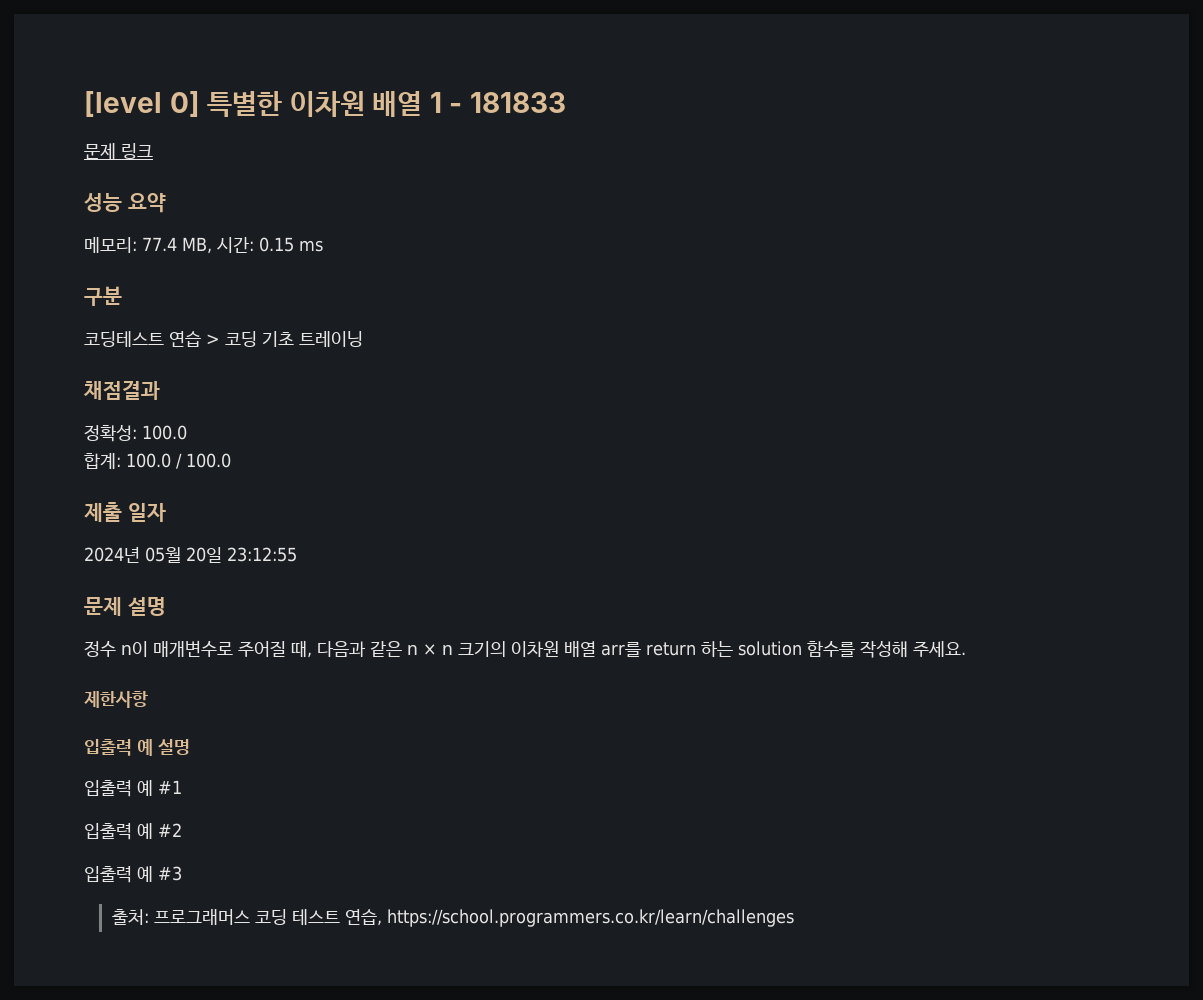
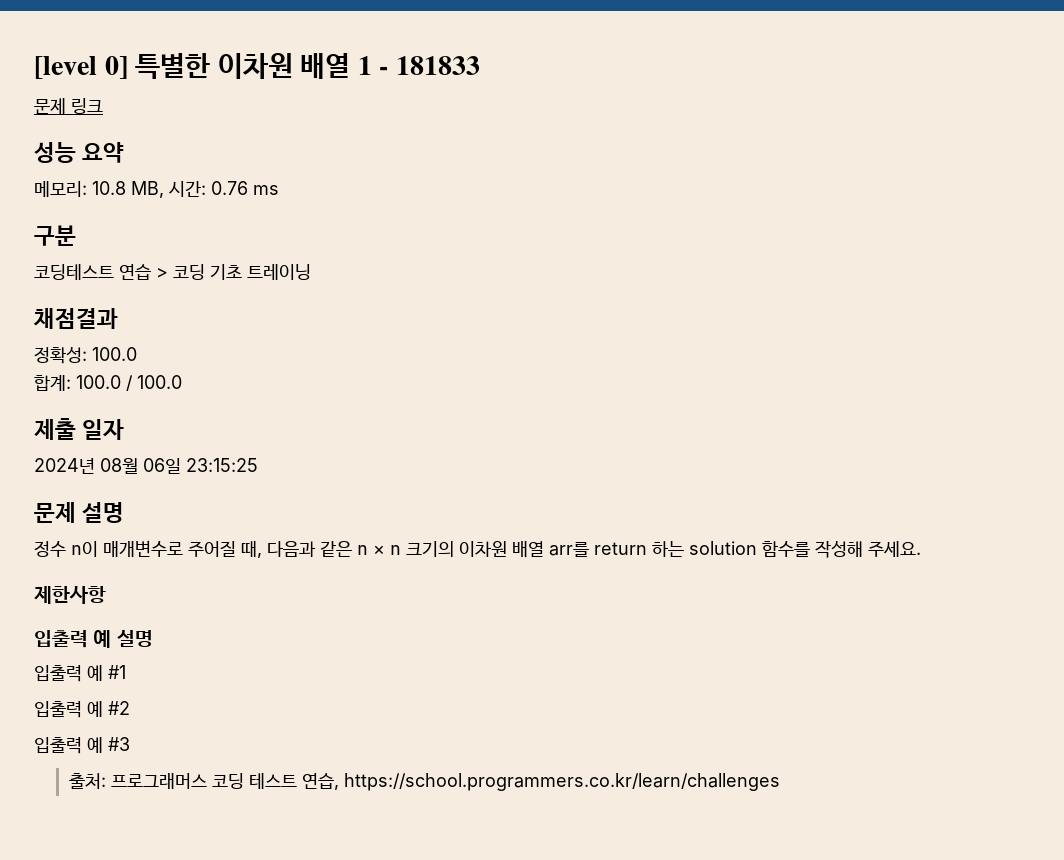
[142,237,177,251] 77.4 -> [92,181,126,195] 10.8
[259,237,294,252] 0.15 -> [211,181,248,195] 0.76
[145,547,297,563] 05월 20일 23:12:55 -> [100,458,258,474] 08월 06일 23:15:25

